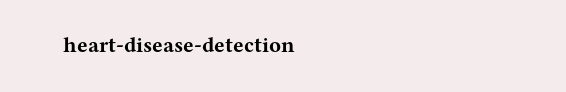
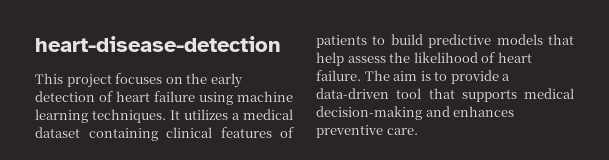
(295, 44) none -> [35,73,243,88] [35,91,293,105] [35,109,293,123] [35,127,294,141] [316,34,574,48] [316,52,532,66] [316,70,511,84] [316,88,574,102] [316,106,515,120] [316,125,418,138] // This project focuses on the early detection of heart failure using machine learning techniques. It utilizes a medical dataset containing clinical features of patients to build predictive models that help assess the likelihood of heart failure. The aim is to provide a data-driven tool that supports medical decision-making and enhances preventive care.

